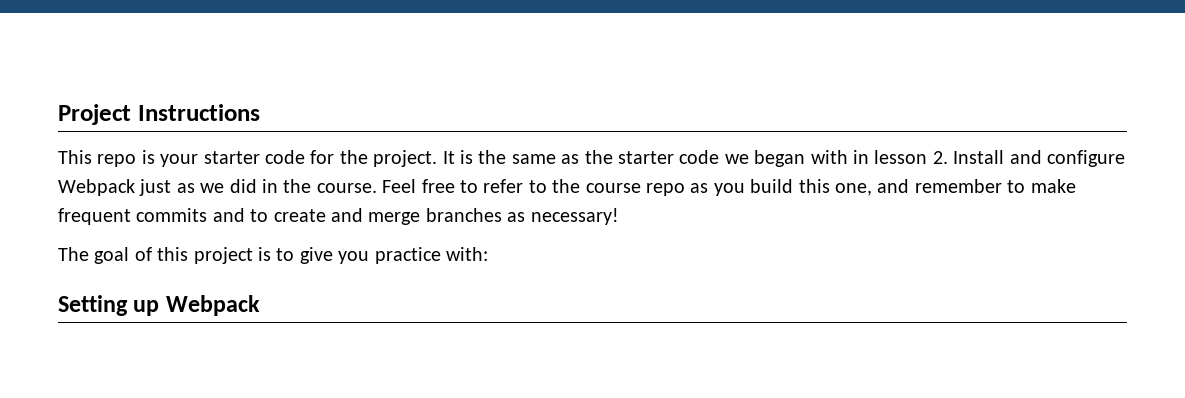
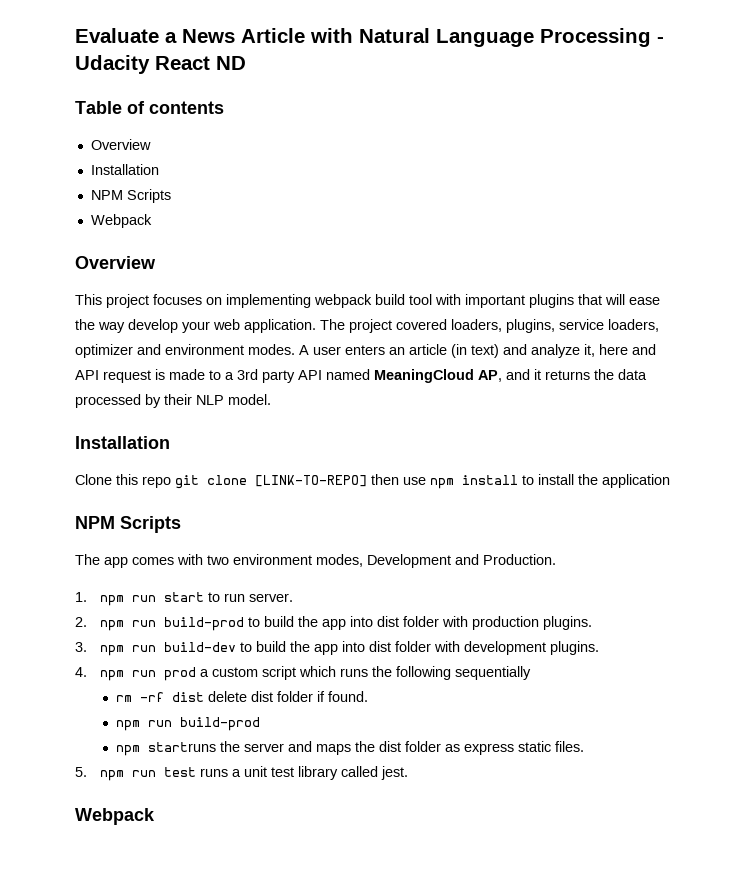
[58,104,260,125] [58,150,1125,167] [58,179,1076,196] [58,208,619,225] [58,247,488,264] [58,295,160,316] Project Instructions // This repo is your starter code for the project. It is the same as the starter code we began with in lesson 2. Install and configure Webpack just as we did in the course. Feel free to refer to the course repo as you build this one, and remember to make frequent commits and to create and merge branches as necessary! // The goal of this project is to give you practice with: // Setting up -> [75,28,664,47] [75,55,246,74] [75,101,224,114] [90,139,151,150] [90,164,159,175] [90,189,171,203] [90,214,152,228] [75,256,156,269] [75,294,660,308] [75,319,659,333] [75,344,656,358] [75,369,647,383] [75,394,271,408] [75,436,170,449] [75,474,670,489] [75,516,181,533] [75,554,556,568] [75,592,293,606] [75,616,592,631] [75,641,599,656] [75,666,531,681] [115,691,368,702] [115,717,260,731] [115,741,584,756] [75,766,408,781] Evaluate a News Article with Natural Language Processing - Udacity React ND // Table of contents // Overview // Installation // NPM Scripts // Webpack // Overview // This project focuses on implementing webpack build tool with important plugins that will ease the way develop your web application. The project covered loaders, plugins, service loaders, optimizer and environment modes. A user enters an article (in text) and analyze it, here and API request is made to a 3rd party API named MeaningCloud AP, and it returns the data processed by their NLP model. // Installation // Clone this repo git clone [LINK-TO-REPO] then use npm install to install the application // NPM Scripts // The app comes with two environment modes, Development and Production. // 1. npm run start to run server. // 2. npm run build-prod to build the app into dist folder with production plugins. // 3. npm run build-dev to build the app into dist folder with development plugins. // 4. npm run prod a custom script which runs the following sequentially // rm -rf dist delete dist folder if found. // npm run build-prod // npm startruns the server and maps the dist folder as express static files. // 5. npm run test runs a unit test library called jest. //

